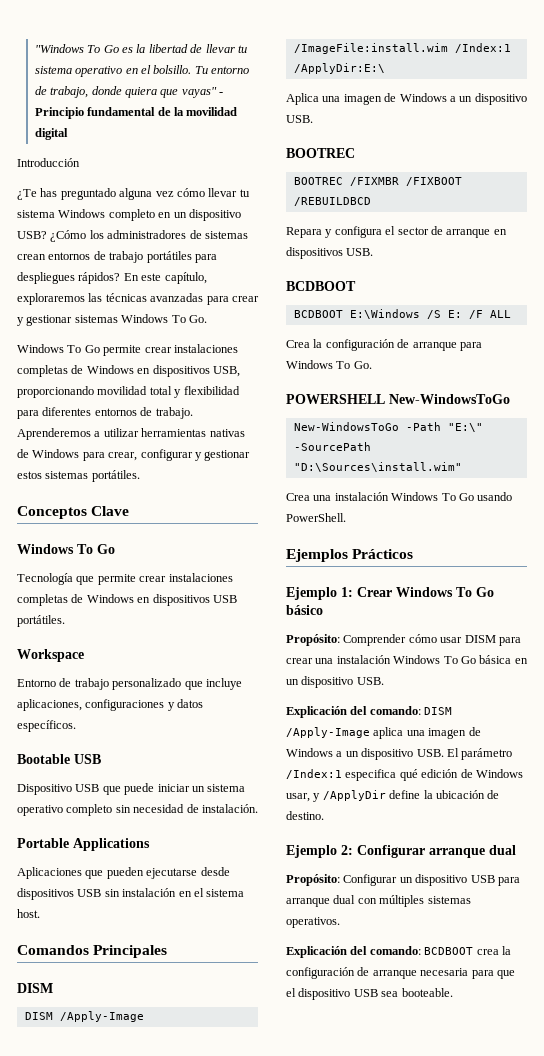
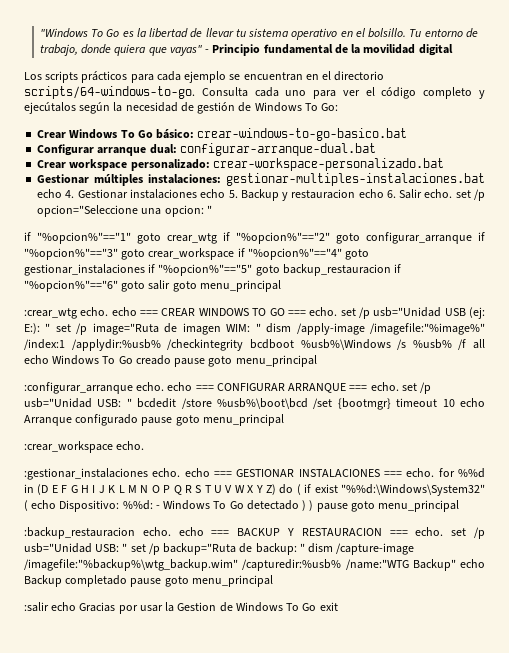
[17,158,80,167] [17,188,250,200] [17,209,241,221] [17,230,248,242] [17,251,217,263] [17,272,207,284] [17,293,259,305] [17,314,207,326] [17,344,238,356] [17,365,240,377] [17,386,240,398] [17,407,193,419] [17,428,245,440] [17,449,251,461] [17,470,140,482] [17,506,130,519] [17,544,115,554] [17,573,233,585] [17,594,237,606] [17,615,65,627] [17,649,84,662] [17,678,242,690] [17,699,204,711] [17,720,76,732] [17,754,101,764] [17,783,246,795] [17,804,258,816] [17,838,150,851] [17,867,230,879] [17,888,245,900] [17,909,40,918] [17,945,168,958] [17,983,53,993] [24,1011,144,1022] [293,43,511,54] [293,63,385,74] [286,93,527,105] [286,115,313,123] [286,148,355,158] [293,177,462,186] [293,197,371,206] [286,226,507,238] [286,247,374,259] [286,281,356,291] [293,309,511,319] [286,339,482,351] [286,360,372,369] [286,394,510,404] [293,422,483,432] [293,442,371,451] [293,462,462,472] [286,492,513,501] [286,513,346,522] [286,549,414,562] [286,587,494,600] [286,605,323,615] [286,634,521,646] [286,655,528,664] [286,676,384,688] [286,706,453,718] [286,727,481,739] [286,748,513,760] [286,769,523,781] [286,790,500,802] [286,811,324,820] [286,845,516,858] [286,874,520,886] [286,895,471,907] [286,917,340,928] [286,946,511,958] [286,967,515,979] [286,988,453,1000] Introducción // ¿Te has preguntado alguna vez cómo llevar tu sistema Windows completo en un dispositivo USB? ¿Cómo los administradores de sistemas crean entornos de trabajo portátiles para despliegues rápidos? En este capítulo, exploraremos las técnicas avanzadas para crear y gestionar sistemas Windows To Go. // Windows To Go permite crear instalaciones completas de Windows en dispositivos USB, proporcionando movilidad total y flexibilidad para diferentes entornos de trabajo. Aprenderemos a utilizar herramientas nativas de Windows para crear, configurar y gestionar estos sistemas portátiles. // Conceptos Clave // Windows To Go // Tecnología que permite crear instalaciones completas de Windows en dispositivos USB portátiles. // Workspace // Entorno de trabajo personalizado que incluye aplicaciones, configuraciones y datos específicos. // Bootable USB // Dispositivo USB que puede iniciar un sistema operativo completo sin necesidad de instalación. // Portable Applications // Aplicaciones que pueden ejecutarse desde dispositivos USB sin instalación en el sistema host. // Comandos Principales // DISM // DISM /Apply-Image /ImageFile:install.wim /Index:1 /ApplyDir:E:\ // Aplica una imagen de Windows a un dispositivo USB. // BOOTREC // BOOTREC /FIXMBR /FIXBOOT /REBUILDBCD // Repara y configura el sector de arranque en dispositivos USB. // BCDBOOT // BCDBOOT E:\Windows /S E: /F ALL // Crea la configuración de arranque para Windows To Go. // POWERSHELL New-WindowsToGo // New-WindowsToGo -Path "E:\" -SourcePath "D:\Sources\install.wim" // Crea una instalación Windows To Go usando PowerShell. // Ejemplos Prácticos // Ejemplo 1: Crear Windows To Go básico // Propósito: Comprender cómo usar DISM para crear una instalación Windows To Go básica en un dispositivo USB. // Explicación del comando: DISM /Apply-Image aplica una imagen de Windows a un dispositivo USB. El parámetro /Index:1 especifica qué edición de Windows usar, y /ApplyDir define la ubicación de destino. // Ejemplo 2: Configurar arranque dual // Propósito: Configurar un dispositivo USB para arranque dual con múltiples sistemas operativos. // Explicación del comando: BCDBOOT crea la configuración de arranque necesaria para que el dispositivo USB sea booteable. -> [24,71,385,83] [24,86,485,99] [24,102,339,114] [37,128,408,141] [37,143,376,156] [37,158,444,171] [37,173,485,186] [37,189,485,201] [37,205,212,217] [24,232,485,244] [24,248,370,260] [24,264,402,276] [24,280,281,292] [24,307,485,319] [24,323,485,335] [24,339,485,351] [24,355,317,367] [24,382,432,394] [24,398,485,410] [24,414,284,426] [24,441,145,453] [24,468,485,480] [24,484,485,496] [24,500,460,512] [24,527,486,539] [24,543,415,555] [24,559,485,571] [24,575,273,587] [24,602,338,614] Los scripts prácticos para cada ejemplo se encuentran en el directorio scripts/64-windows-to-go. Consulta cada uno para ver el código completo y ejecútalos según la necesidad de gestión de Windows To Go: // Crear Windows To Go básico: crear-windows-to-go-basico.bat // Configurar arranque dual: configurar-arranque-dual.bat // Crear workspace personalizado: crear-workspace-personalizado.bat // Gestionar múltiples instalaciones: gestionar-multiples-instalaciones.bat echo 4. Gestionar instalaciones echo 5. Backup y restauracion echo 6. Salir echo. set /p opcion="Seleccione una opcion: " // if "%opcion%"=="1" goto crear_wtg if "%opcion%"=="2" goto configurar_arranque if "%opcion%"=="3" goto crear_workspace if "%opcion%"=="4" goto gestionar_instalaciones if "%opcion%"=="5" goto backup_restauracion if "%opcion%"=="6" goto salir goto menu_principal // :crear_wtg echo. echo === CREAR WINDOWS TO GO === echo. set /p usb="Unidad USB (ej: E:): " set /p image="Ruta de imagen WIM: " dism /apply-image /imagefile:"%image%" /index:1 /applydir:%usb% /checkintegrity bcdboot %usb%\Windows /s %usb% /f all echo Windows To Go creado pause goto menu_principal // :configurar_arranque echo. echo === CONFIGURAR ARRANQUE === echo. set /p usb="Unidad USB: " bcdedit /store %usb%\boot\bcd /set {bootmgr} timeout 10 echo Arranque configurado pause goto menu_principal // :crear_workspace echo. // :gestionar_instalaciones echo. echo === GESTIONAR INSTALACIONES === echo. for %%d in (D E F G H I J K L M N O P Q R S T U V W X Y Z) do ( if exist "%%d:\Windows\System32" ( echo Dispositivo: %%d: - Windows To Go detectado ) ) pause goto menu_principal // :backup_restauracion echo. echo === BACKUP Y RESTAURACION === echo. set /p usb="Unidad USB: " set /p backup="Ruta de backup: " dism /capture-image /imagefile:"%backup%\wtg_backup.wim" /capturedir:%usb% /name:"WTG Backup" echo Backup completado pause goto menu_principal // :salir echo Gracias por usar la Gestion de Windows To Go exit

